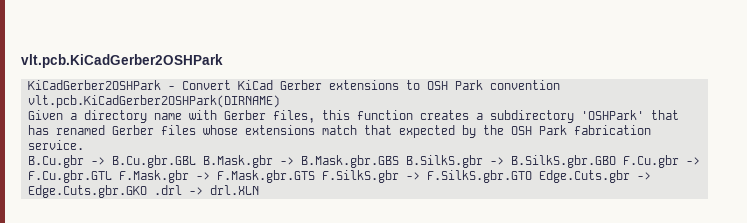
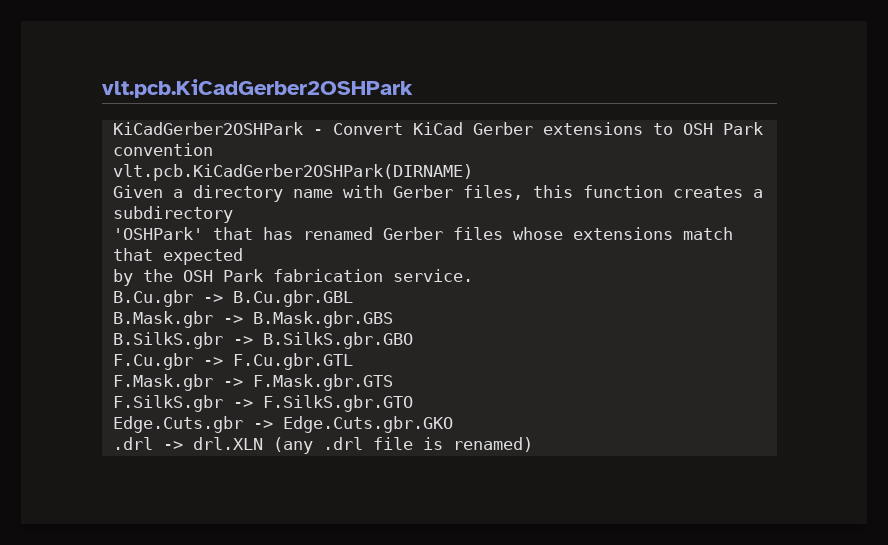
(574, 116) none -> (233, 214) //
(455, 131) none -> (243, 256) //
(196, 161) none -> (353, 298) //
(399, 161) none -> (393, 319) //
(616, 161) none -> (413, 340) //
(112, 176) none -> (353, 361) //
(315, 176) none -> (393, 382) //
(532, 176) none -> (413, 403) //
(147, 191) none -> (453, 424) //
(259, 190) none -> [272,437,533,454] (any .drl file is renamed)

